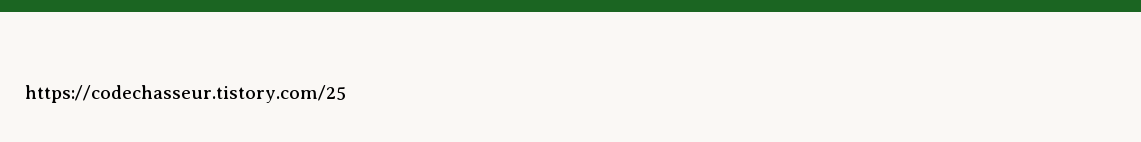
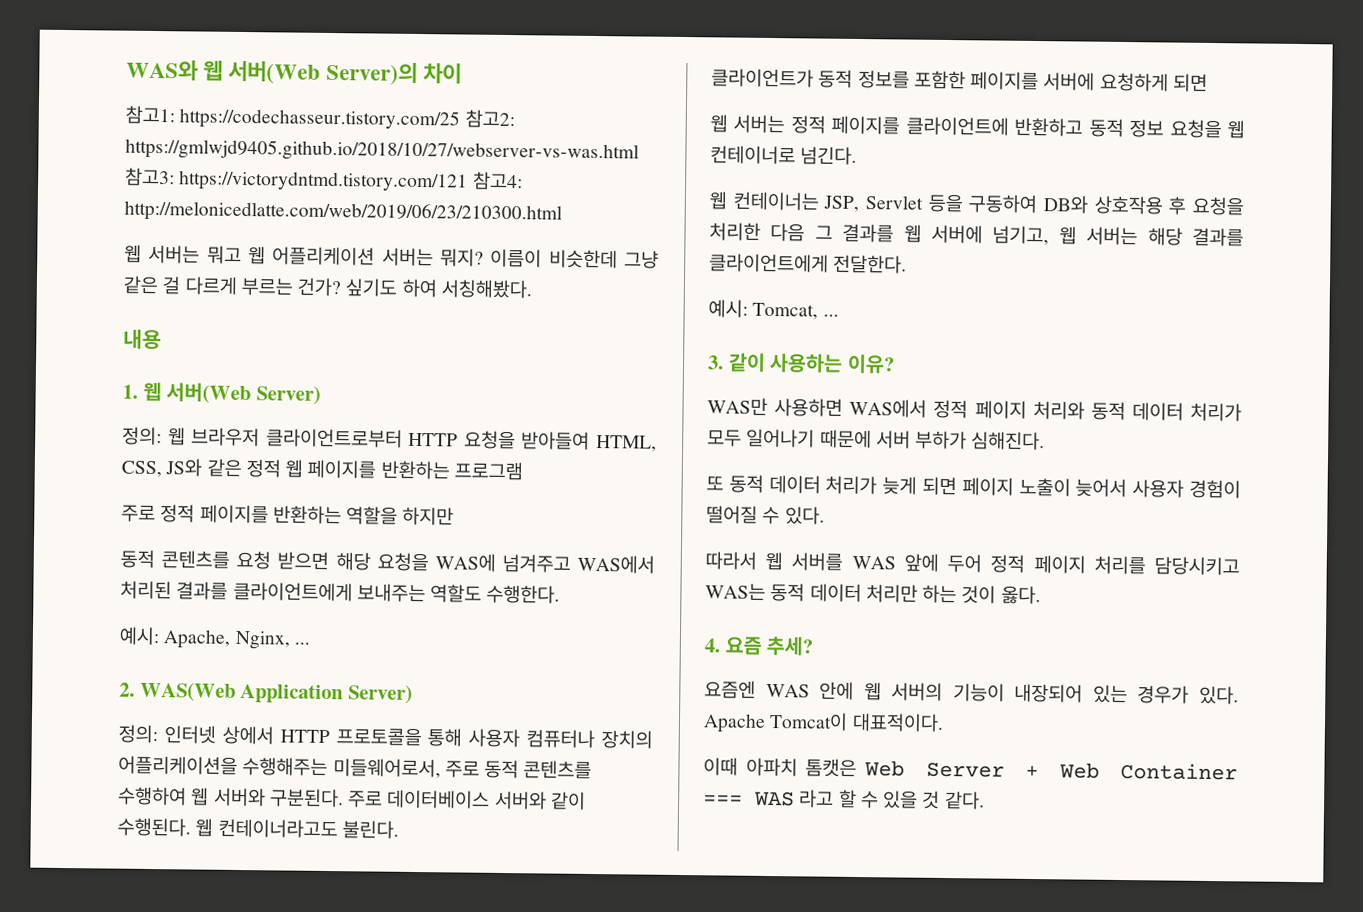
[25,85,346,103] https://codechasseur.tistory.com/25 -> [126,59,463,85] [125,105,515,131] [125,138,639,164] [125,167,523,193] [124,200,562,225] [124,244,659,269] [123,275,532,299] [123,328,162,350] [122,381,321,405] [122,426,657,452] [121,458,523,481] [121,504,455,526] [120,549,655,574] [120,580,561,604] [119,626,310,650] [119,681,413,704] [118,724,653,749] [118,755,593,780] [118,786,586,810] [117,817,399,839] [711,68,1208,92] [710,114,1245,139] [710,145,858,165] [709,191,1244,216] [709,222,1244,247] [709,253,908,274] [708,299,839,320] [707,352,895,374] [707,397,1242,422] [707,428,1046,451] [706,474,1241,499] [706,505,825,525] [705,551,1240,576] [705,583,1041,605] [704,635,814,656] [704,680,1239,705] [703,712,944,733] [703,757,1238,781] [703,789,985,810] WAS와 웹 서버(Web Server)의 차이 // 참고1: https://codechasseur.tistory.com/25 참고2: https://gmlwjd9405.github.io/2018/10/27/webserver-vs-was.html 참고3: https://victorydntmd.tistory.com/121 참고4: http://melonicedlatte.com/web/2019/06/23/210300.html // 웹 서버는 뭐고 웹 어플리케이션 서버는 뭐지? 이름이 비슷한데 그냥 같은 걸 다르게 부르는 건가? 싶기도 하여 서칭해봤다. // 내용 // 1. 웹 서버(Web Server) // 정의: 웹 브라우저 클라이언트로부터 HTTP 요청을 받아들여 HTML, CSS, JS와 같은 정적 웹 페이지를 반환하는 프로그램 // 주로 정적 페이지를 반환하는 역할을 하지만 // 동적 콘텐츠를 요청 받으면 해당 요청을 WAS에 넘겨주고 WAS에서 처리된 결과를 클라이언트에게 보내주는 역할도 수행한다. // 예시: Apache, Nginx, ... // 2. WAS(Web Application Server) // 정의: 인터넷 상에서 HTTP 프로토콜을 통해 사용자 컴퓨터나 장치의 어플리케이션을 수행해주는 미들웨어로서, 주로 동적 콘텐츠를 수행하여 웹 서버와 구분된다. 주로 데이터베이스 서버와 같이 수행된다. 웹 컨테이너라고도 불린다. // 클라이언트가 동적 정보를 포함한 페이지를 서버에 요청하게 되면 // 웹 서버는 정적 페이지를 클라이언트에 반환하고 동적 정보 요청을 웹 컨테이너로 넘긴다. // 웹 컨테이너는 JSP, Servlet 등을 구동하여 DB와 상호작용 후 요청을 처리한 다음 그 결과를 웹 서버에 넘기고, 웹 서버는 해당 결과를 클라이언트에게 전달한다. // 예시: Tomcat, ... // 3. 같이 사용하는 이유? // WAS만 사용하면 WAS에서 정적 페이지 처리와 동적 데이터 처리가 모두 일어나기 때문에 서버 부하가 심해진다. // 또 동적 데이터 처리가 늦게 되면 페이지 노출이 늦어서 사용자 경험이 떨어질 수 있다. // 따라서 웹 서버를 WAS 앞에 두어 정적 페이지 처리를 담당시키고 WAS는 동적 데이터 처리만 하는 것이 옳다. // 4. 요즘 추세? // 요즘엔 WAS 안에 웹 서버의 기능이 내장되어 있는 경우가 있다. Apache Tomcat이 대표적이다. // 이때 아파치 톰캣은 Web Server + Web Container === WAS 라고 할 수 있을 것 같다.

